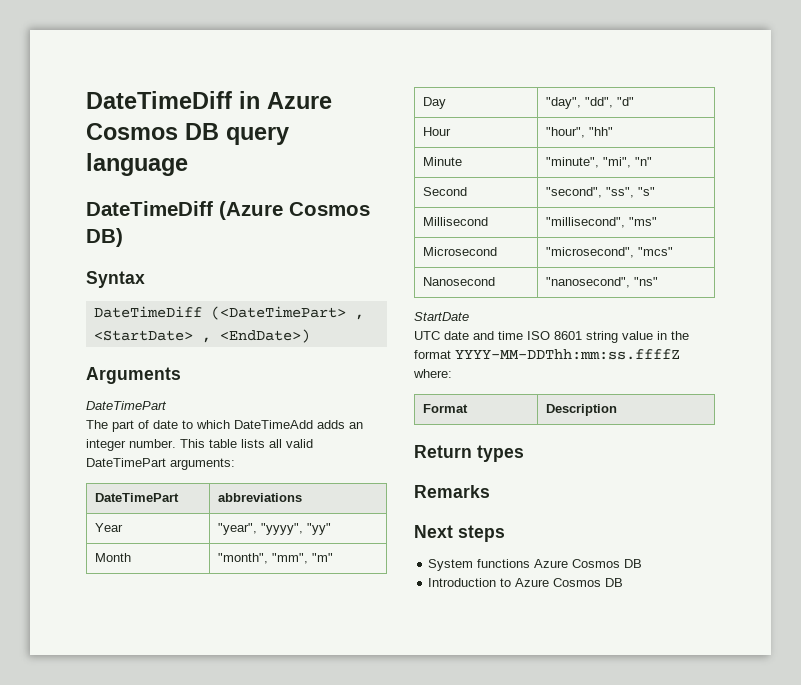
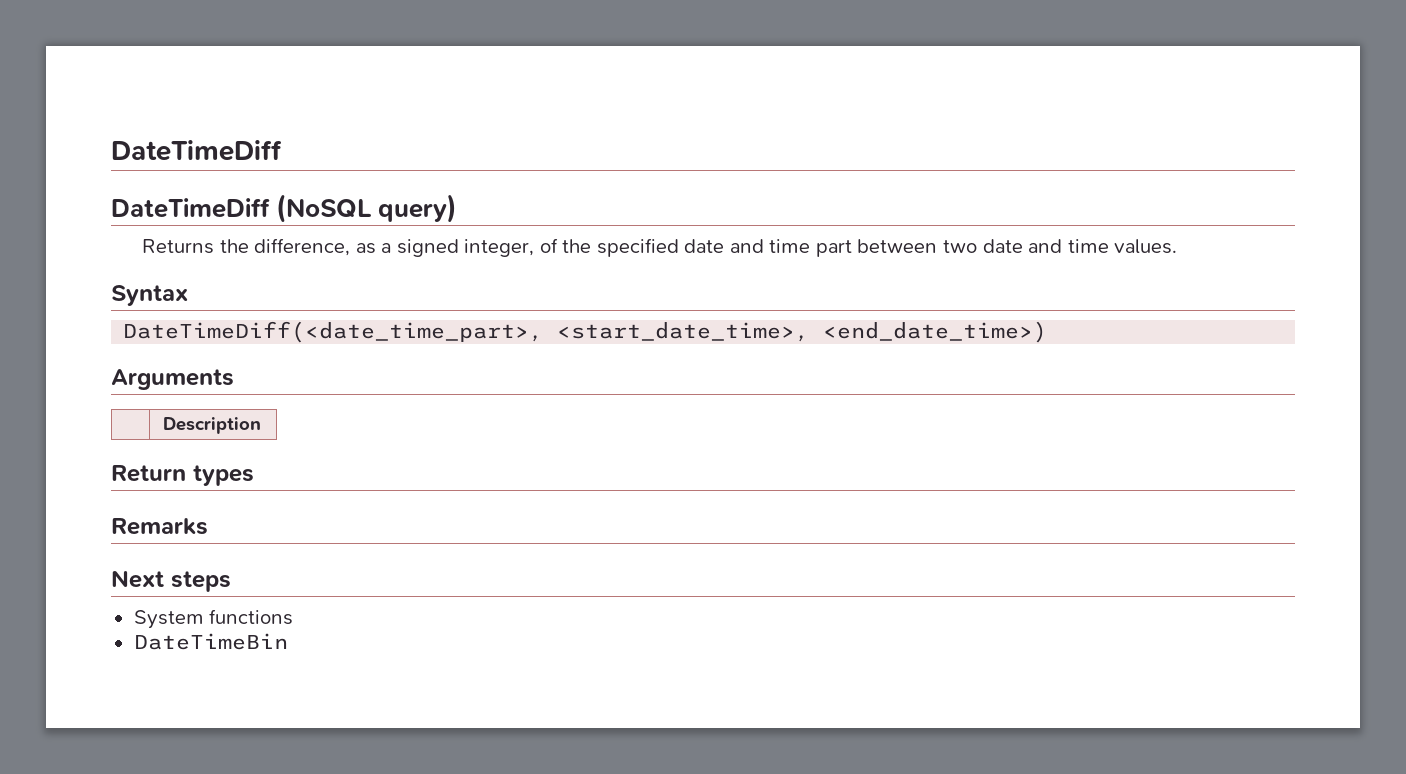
[86,91,332,109] [86,123,289,145] [86,153,188,176] [86,201,370,220] [86,228,123,247] [86,271,145,288] [93,306,364,320] [93,329,310,343] [86,367,181,384] [86,401,167,410] [86,420,363,432] [86,439,313,451] [86,458,235,470] [95,493,180,502] [218,493,303,502] [95,523,124,532] [218,523,332,535] [95,553,132,562] [218,553,334,564] [423,97,447,109] [546,97,635,109] [423,127,452,136] [546,127,614,138] [423,157,463,166] [546,157,653,168] [423,187,468,196] [546,187,656,198] [423,217,489,226] [546,217,658,228] [423,247,498,256] [546,247,674,258] [423,277,496,286] [546,277,659,288] [414,312,469,321] [414,331,689,343] [414,349,680,360] [413,369,452,378] [423,404,469,413] DateTimeDiff in Azure Cosmos DB query language // DateTimeDiff (Azure Cosmos DB) // Syntax // DateTimeDiff (<DateTimePart> , <StartDate> , <EndDate>) // Arguments // DateTimePart // The part of date to which DateTimeAdd adds an integer number. This table lists all valid DateTimePart arguments: // DateTimePart | abbreviations // Year | "year", "yyyy", "yy" // Month | "month", "mm", "m" // Day | "day", "dd", "d" // Hour | "hour", "hh" // Minute | "minute", "mi", "n" // Second | "second", "ss", "s" // Millisecond | "millisecond", "ms" // Microsecond | "microsecond", "mcs" // Nanosecond | "nanosecond", "ns" // StartDate // UTC date and time ISO 8601 string value in the format YYYY-MM-DDThh:mm:ss.ffffZ where: // Format -> [111,140,282,161] [111,194,458,223] [141,238,1178,257] [111,285,188,306] [123,321,1048,343] [111,369,234,390] DateTimeDiff // DateTimeDiff (NoSQL query) // Returns the difference, as a signed integer, of the specified date and time part between two date and time values. // Syntax // DateTimeDiff(<date_time_part>, <start_date_time>, <end_date_time>) // Arguments //
[534,559,643,568] [428,578,624,587] Azure Cosmos DB // Introduction to Azure Cosmos DB -> [133,633,288,650] // DateTimeBin

